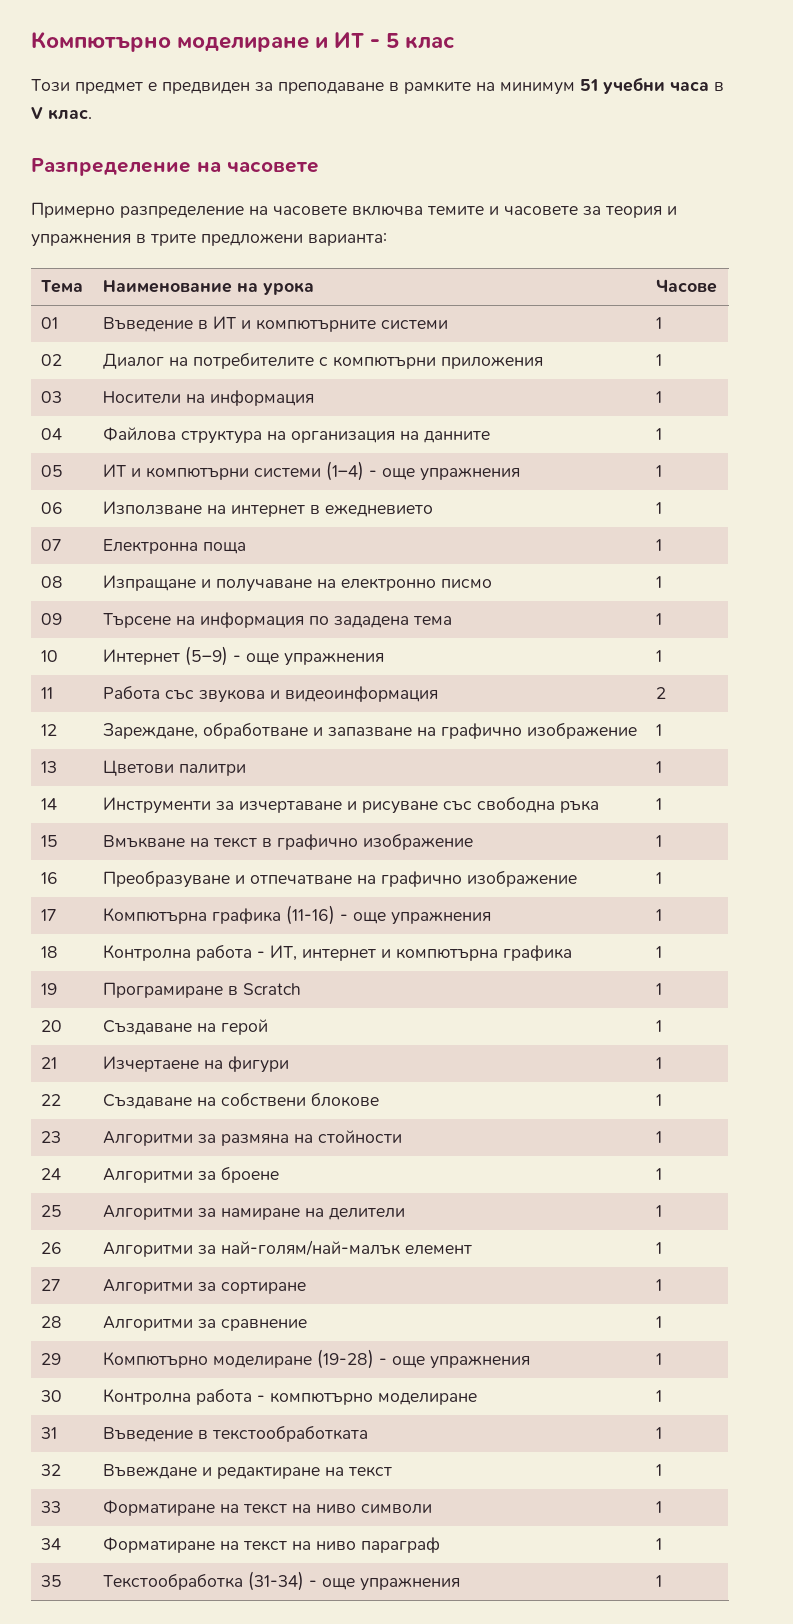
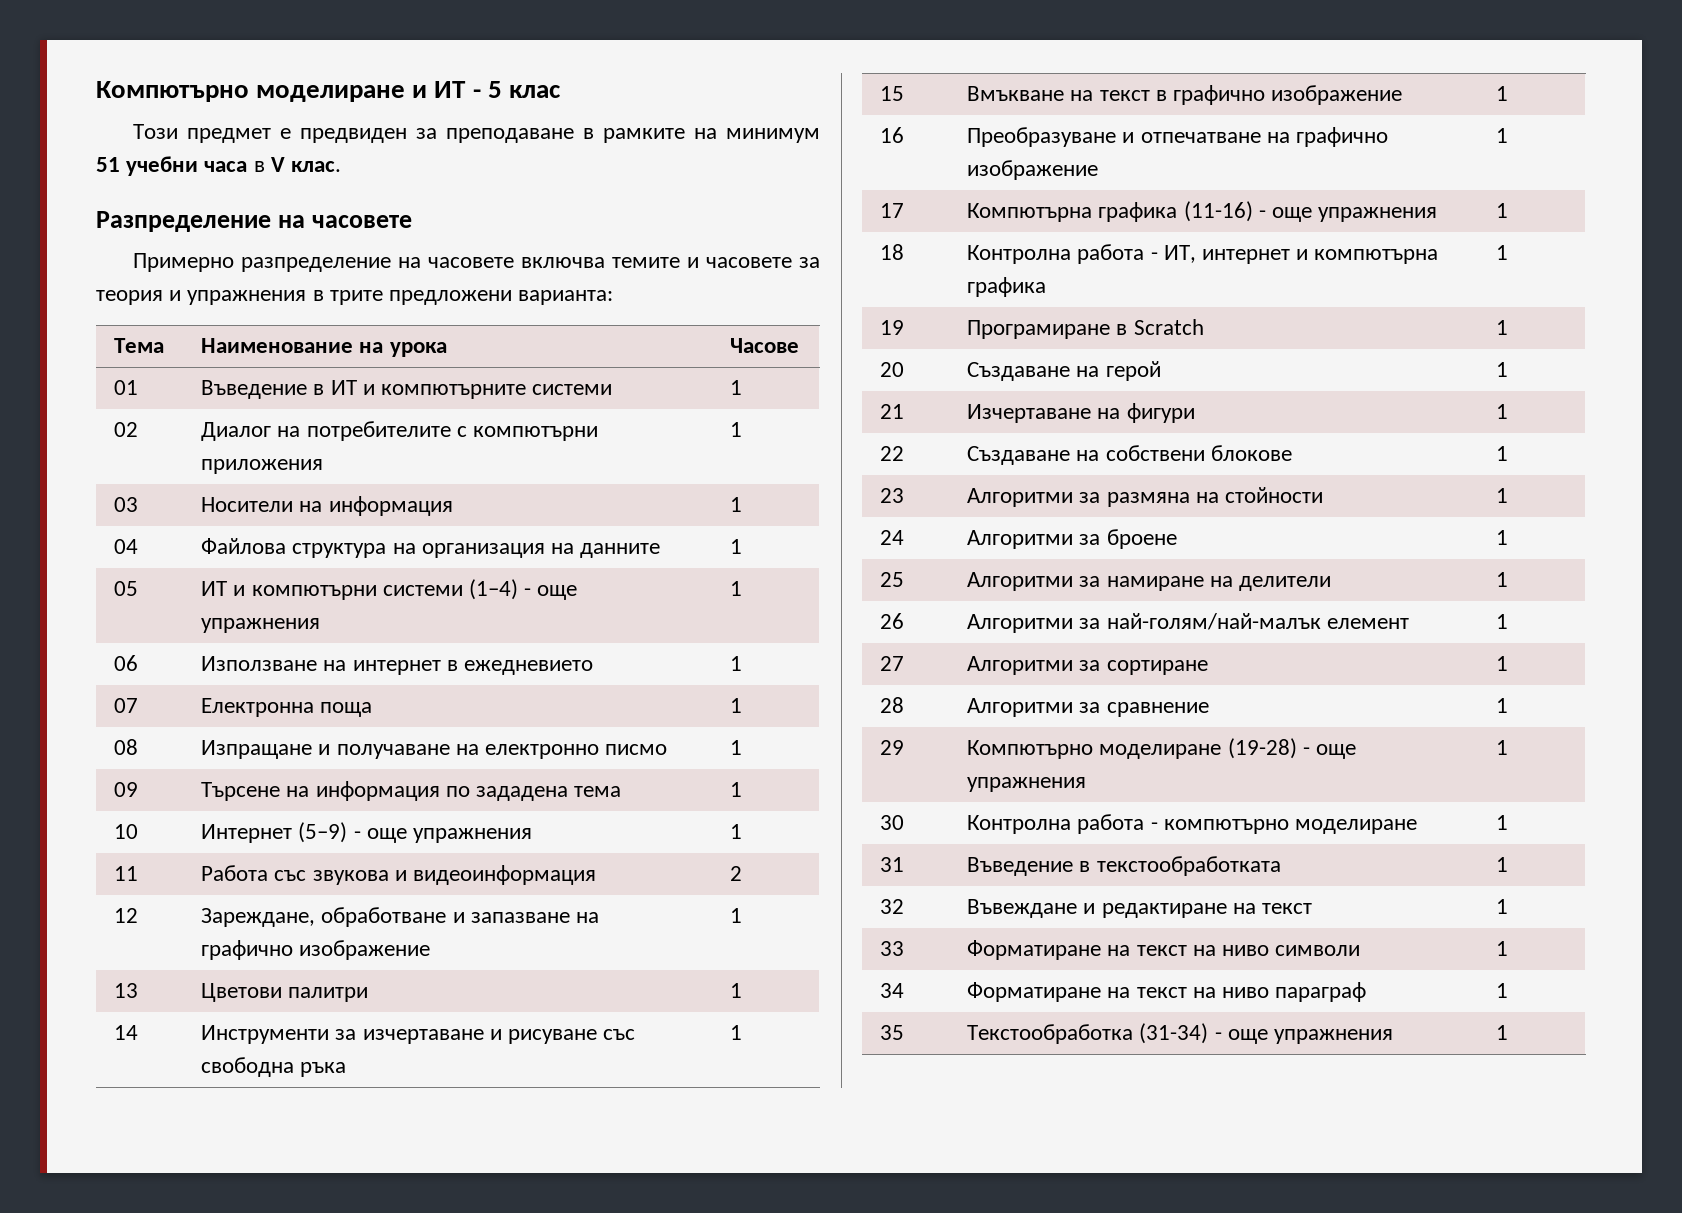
[102,1056,199,1072] Изчертаене -> [967,404,1092,423] Изчертаване

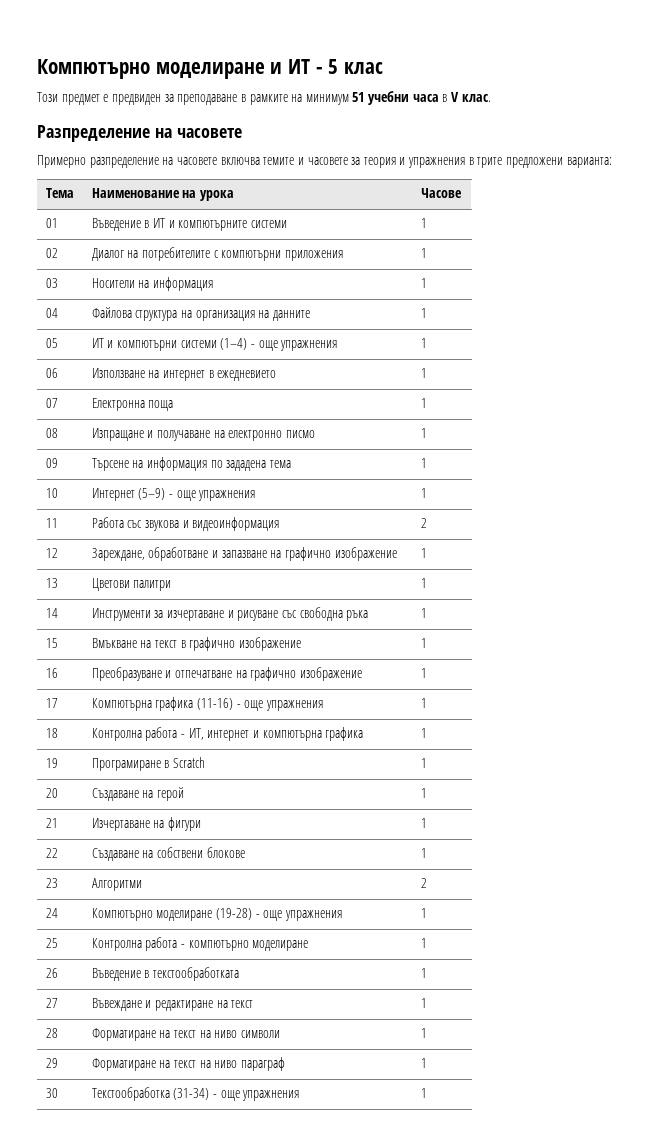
[1079,487,1324,507] [1496,488,1509,503] [880,530,905,545] [967,529,1177,549] [1496,530,1509,545] [880,572,905,587] [967,572,1332,591] [1496,572,1509,587] [880,613,905,629] [967,613,1409,633] [1496,614,1509,629] [880,656,905,671] [967,656,1208,675] [1496,656,1509,671] [880,697,905,713] [967,698,1209,717] [1496,698,1509,713] [880,740,905,755] за размяна на стойности | 1 // 24 | Алгоритми за броене | 1 // 25 | Алгоритми за намиране на делители | 1 // 26 | Алгоритми за най-голям/най-малък елемент | 1 // 27 | Алгоритми за сортиране | 1 // 28 | Алгоритми за сравнение | 1 // 29 -> [420,878,427,888] [45,908,58,918] | 2 // 24
[880,815,905,830] 30 -> [45,938,58,948] 25
[880,857,905,872] 31 -> [45,968,58,978] 26
[880,899,905,914] 32 -> [45,998,58,1008] 27
[880,941,905,956] 33 -> [45,1028,58,1038] 28
[880,983,905,998] 34 -> [45,1058,58,1068] 29
[880,1025,905,1040] 35 -> [45,1088,58,1098] 30

